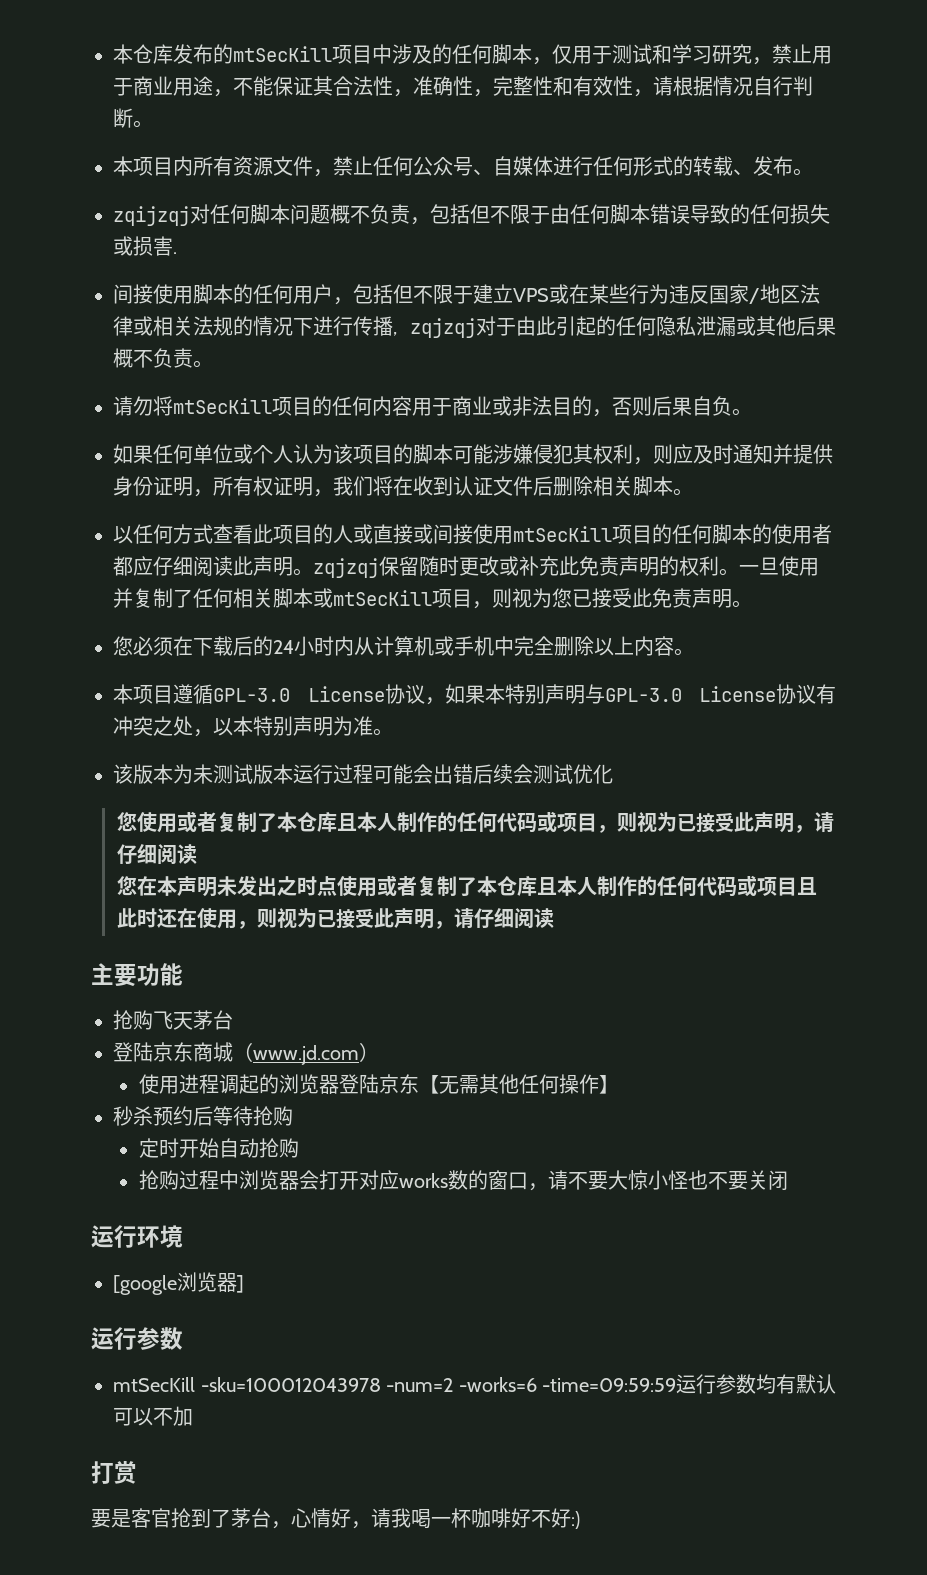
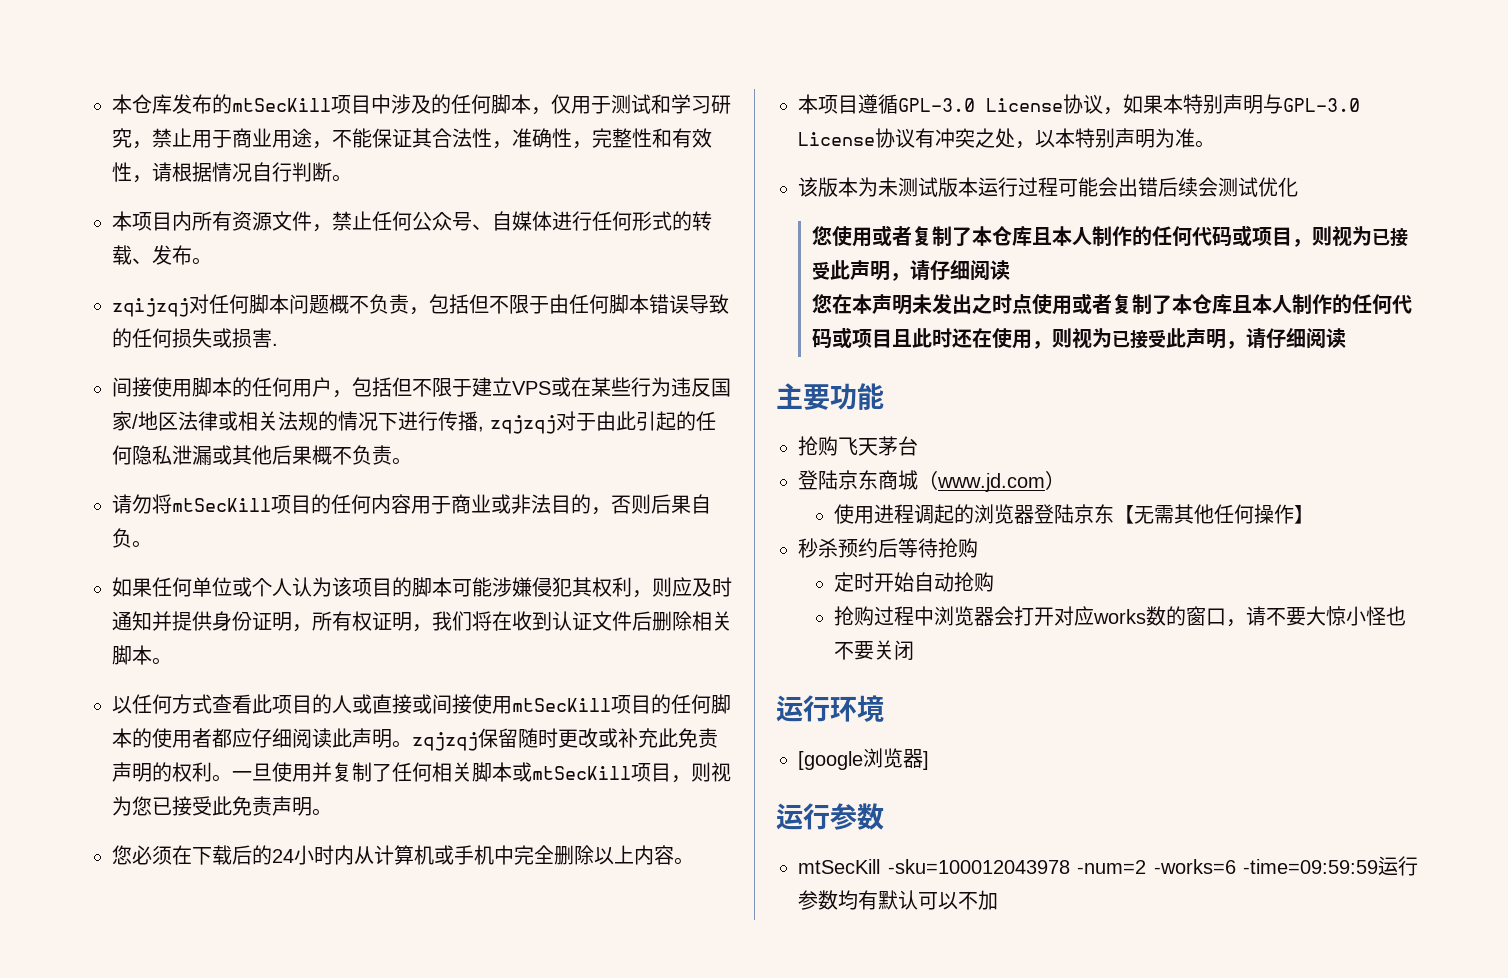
[91,1461,137,1484] [91,1508,580,1529] // 打赏 // 要是客官抢到了茅台，心情好，请我喝一杯咖啡好不好:) -> (998, 900) none

